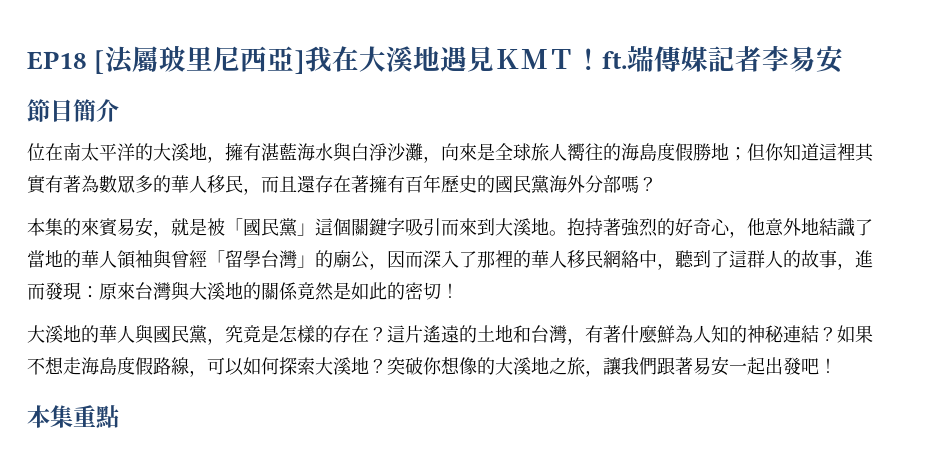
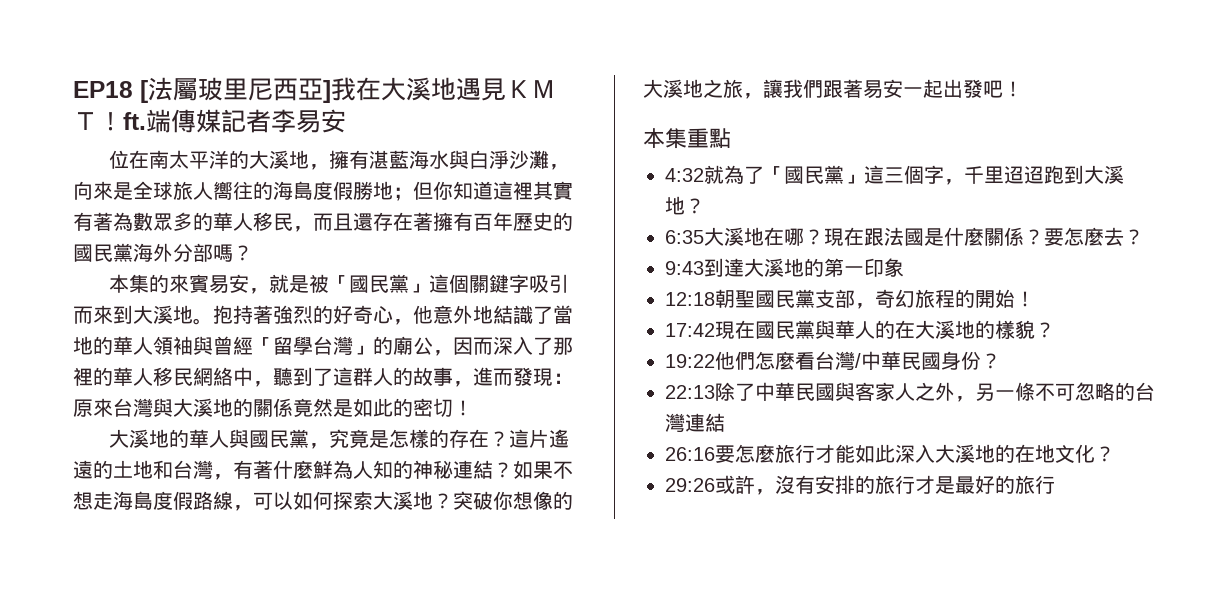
[27,99,119,123] // 節目簡介 -> (346, 121) none
(119, 417) none -> [665,165,1124,185] [665,196,705,215] [665,227,1144,246] [665,258,904,277] [665,289,1035,309] [665,320,1055,339] [665,351,1001,371] [665,382,1155,402] [665,413,725,433] [665,444,1115,463] [665,475,1055,495] // 4:32就為了「國民黨」這三個字，千里迢迢跑到大溪地？ // 6:35大溪地在哪？現在跟法國是什麼關係？要怎麼去？ // 9:43到達大溪地的第一印象 // 12:18朝聖國民黨支部，奇幻旅程的開始！ // 17:42現在國民黨與華人的在大溪地的樣貌？ // 19:22他們怎麼看台灣/中華民國身份？ // 22:13除了中華民國與客家人之外，另一條不可忽略的台灣連結 // 26:16要怎麼旅行才能如此深入大溪地的在地文化？ // 29:26或許，沒有安排的旅行才是最好的旅行

